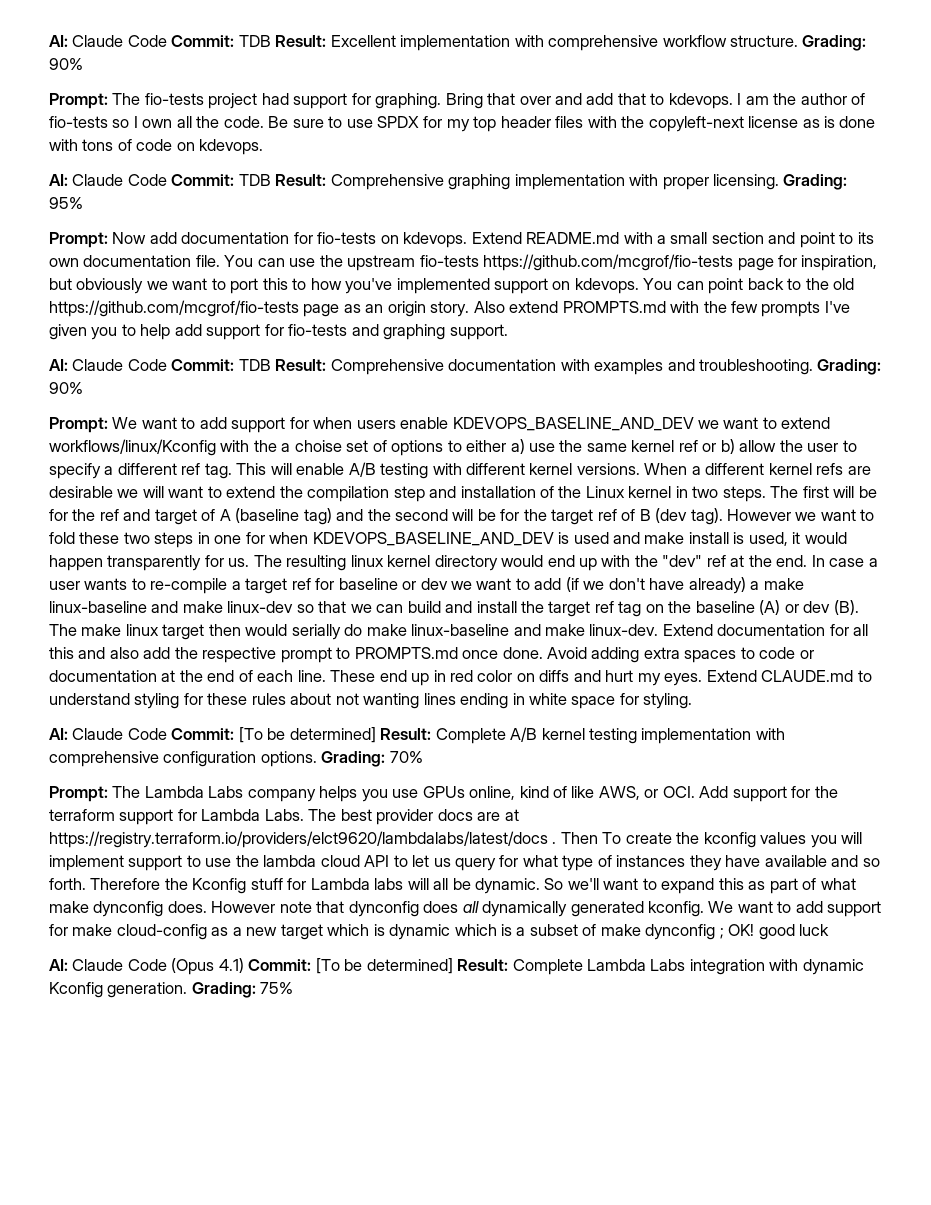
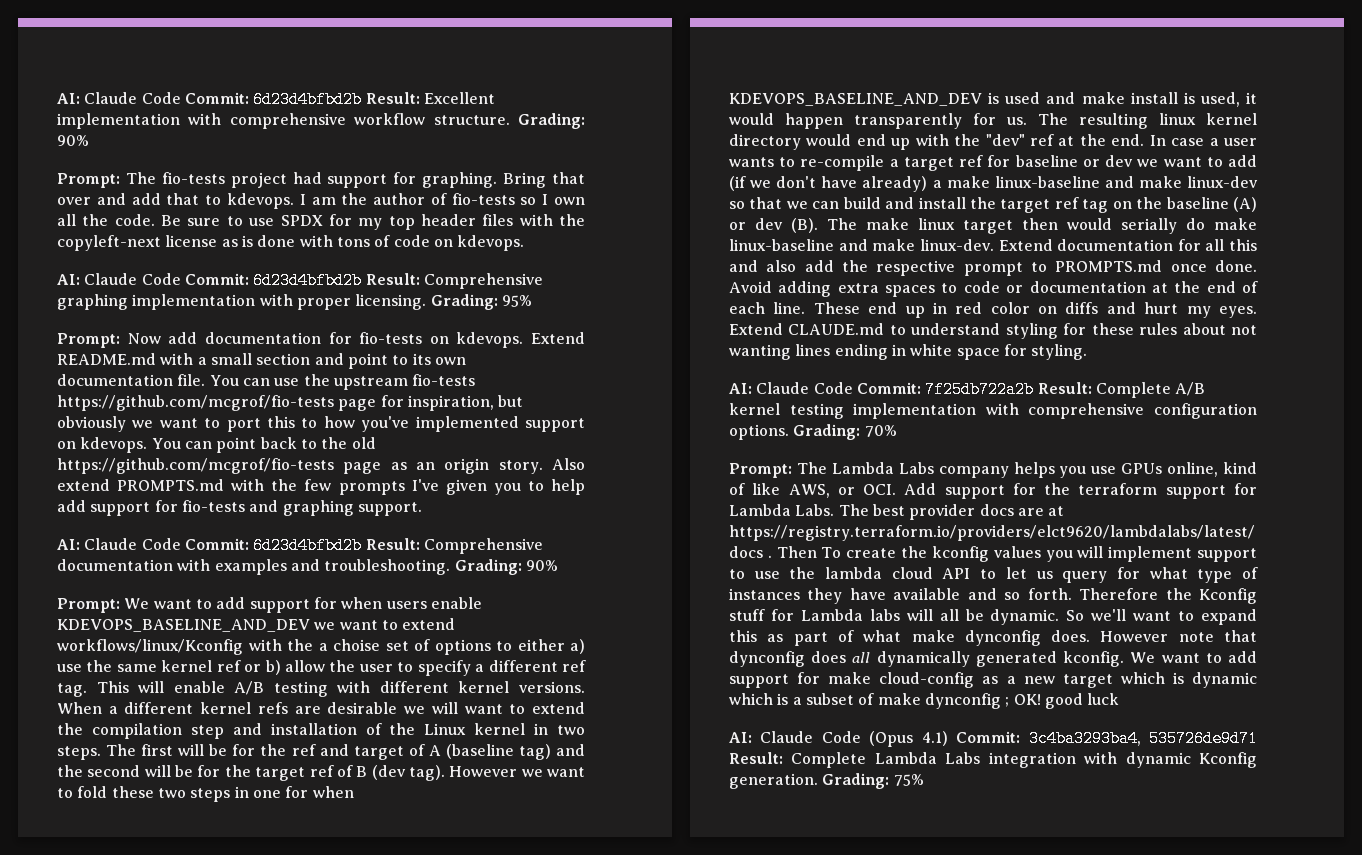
[49,35,271,47] AI: Claude Code Commit: TDB -> [57,91,363,108] AI: Claude Code Commit: 6d23d4bfbd2b
[238,174,271,186] TDB -> [253,272,363,289] 6d23d4bfbd2b
[238,359,271,371] TDB -> [253,537,363,554] 6d23d4bfbd2b
[238,727,376,743] [To be determined] -> [925,381,1035,398] 7f25db722a2b
[315,958,453,974] [To be determined] -> [1028,730,1258,747] 3c4ba3293ba4, 535726de9d71

